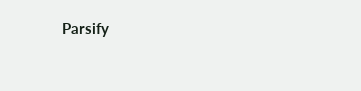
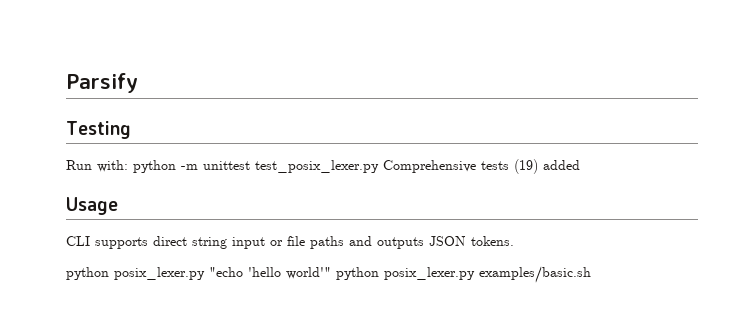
(109, 30) none -> [66,121,131,139] [66,159,580,174] [66,197,118,215] [66,236,514,249] [66,266,591,283] // Testing // Run with: python -m unittest test_posix_lexer.py Comprehensive tests (19) added // Usage // CLI supports direct string input or file paths and outputs JSON tokens. // python posix_lexer.py "echo 'hello world'" python posix_lexer.py examples/basic.sh

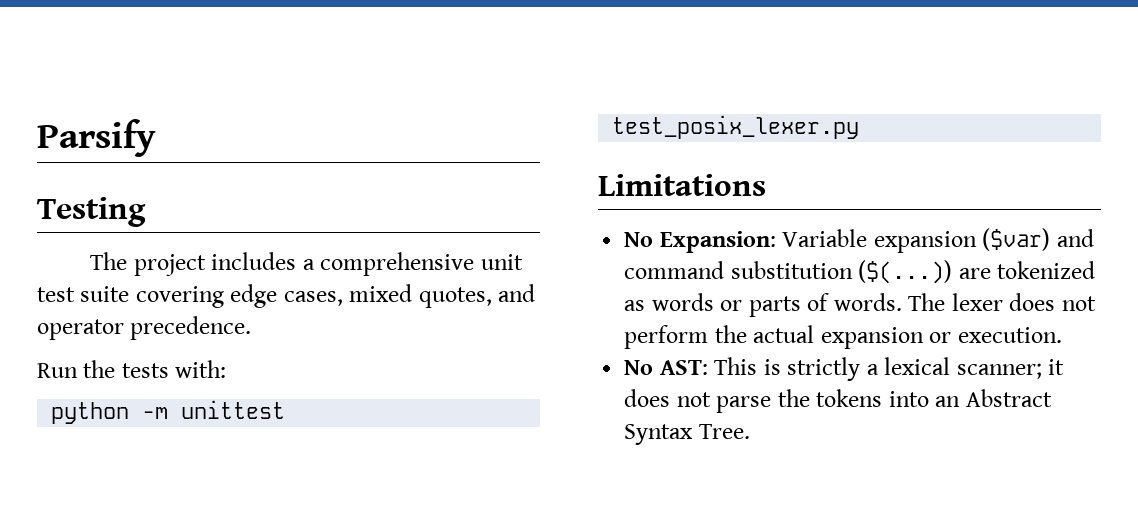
(131, 130) none -> [90,252,523,276] [37,284,536,308] [37,316,252,340] // The project includes a comprehensive unit test suite covering edge cases, mixed quotes, and operator precedence.
(92, 165) none -> [83,360,169,378] the tests
(128, 166) none -> (227, 369) //
[383,159,580,174] [66,197,118,215] [66,236,514,249] [66,266,591,283] Comprehensive tests (19) added // Usage // CLI supports direct string input or file paths and outputs JSON tokens. // python posix_lexer.py "echo 'hello world'" python posix_lexer.py examples/basic.sh -> [598,174,766,196] [624,228,1094,253] [624,260,1096,284] [624,293,1096,317] [624,325,1062,349] [624,357,1065,381] [624,389,1052,413] [624,424,750,445] // Limitations // No Expansion: Variable expansion ($var) and command substitution ($(...)) are tokenized as words or parts of words. The lexer does not perform the actual expansion or execution. // No AST: This is strictly a lexical scanner; it does not parse the tokens into an Abstract Syntax Tree.

